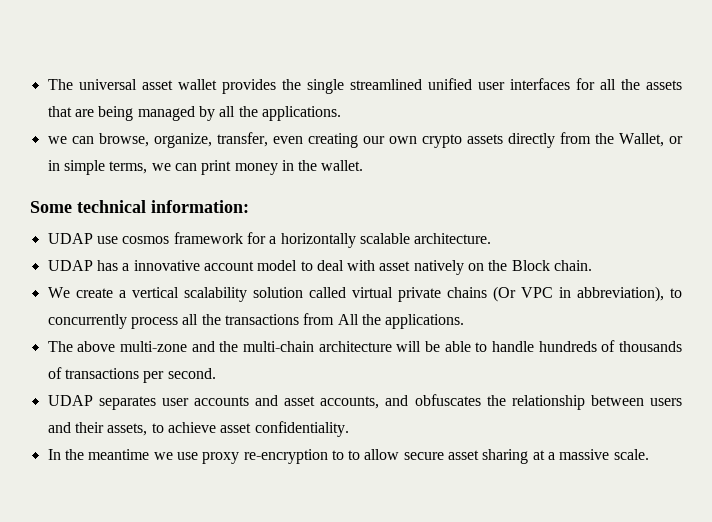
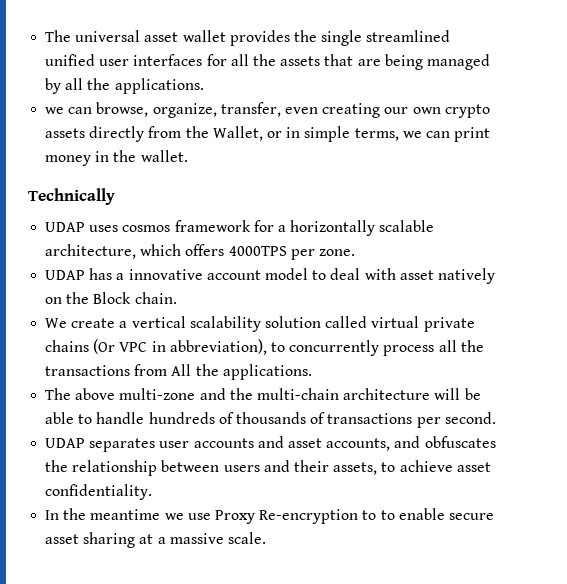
[30,200,249,213] [47,233,118,244] Some technical information: // UDAP use -> [28,188,115,205] [45,222,119,232] Technically // UDAP uses
[414,233,492,244] architecture. -> [45,244,355,260] architecture, which offers 4000TPS per zone.
[202,449,328,464] proxy re-encryption -> [214,509,359,524] Proxy Re-encryption
[364,449,400,460] allow -> [398,508,445,520] enable

